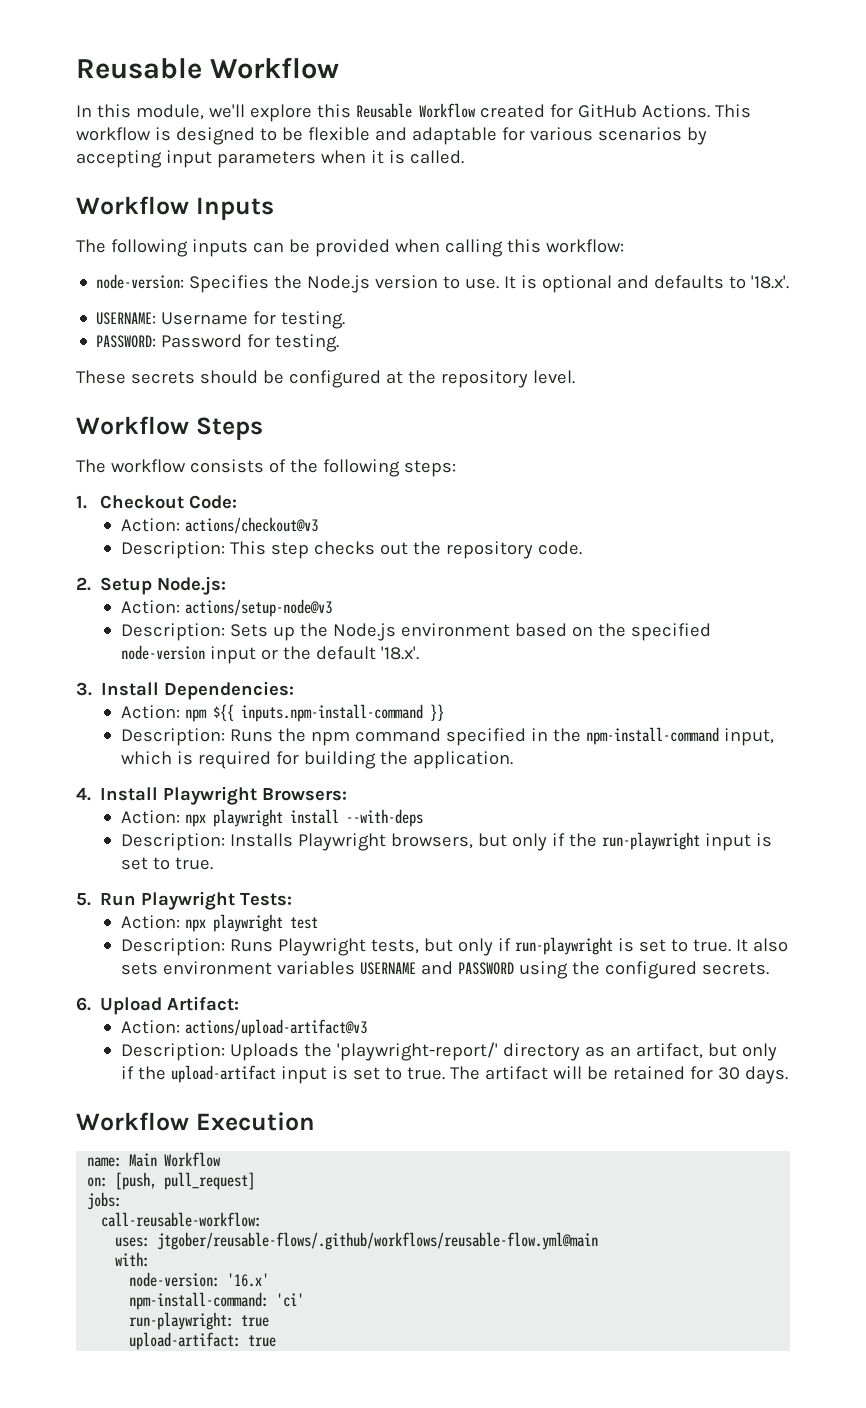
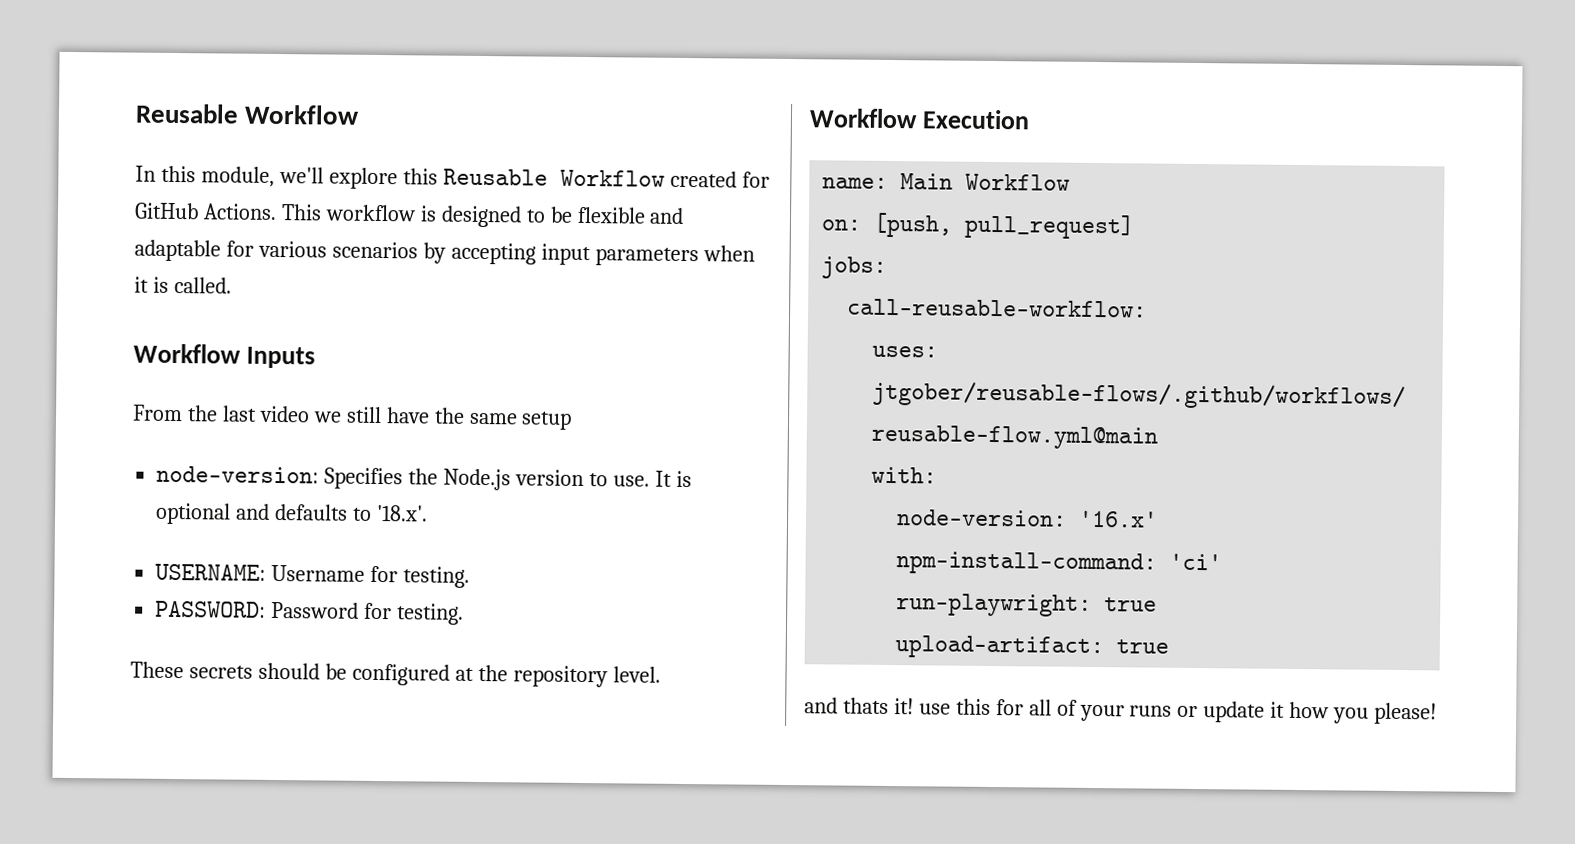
[76,239,624,257] The following inputs can be provided when calling this workflow: -> [132,404,573,430] From the last video we still have the same setup
[76,416,263,440] [76,459,456,477] [76,495,238,509] [120,517,318,534] [120,541,582,559] [76,576,227,595] [120,599,332,617] [120,623,711,641] [120,645,419,664] [76,681,295,700] [120,704,444,722] [120,727,774,746] [120,751,513,769] [76,786,348,805] [120,809,423,827] [120,832,772,851] [120,857,213,870] [76,891,293,910] [120,914,318,932] [120,937,788,956] [120,961,769,979] [76,996,240,1015] [120,1019,367,1037] [120,1042,777,1061] [120,1065,788,1084] // Workflow Steps // The workflow consists of the following steps: // 1. Checkout Code: // Action: actions/checkout@v3 // Description: This step checks out the repository code. // 2. Setup Node.js: // Action: actions/setup-node@v3 // Description: Sets up the Node.js environment based on the specified node-version input or the default '18.x'. // 3. Install Dependencies: // Action: npm ${{ inputs.npm-install-command }} // Description: Runs the npm command specified in the npm-install-command input, which is required for building the application. // 4. Install Playwright Browsers: // Action: npx playwright install --with-deps // Description: Installs Playwright browsers, but only if the run-playwright input is set to true. // 5. Run Playwright Tests: // Action: npx playwright test // Description: Runs Playwright tests, but only if run-playwright is set to true. It also sets environment variables USERNAME and PASSWORD using the configured secrets. // 6. Upload Artifact: // Action: actions/upload-artifact@v3 // Description: Uploads the 'playwright-report/' directory as an artifact, but only if the upload-artifact input is set to true. The artifact will be retained for 30 days. -> (661, 674) none
(277, 1341) none -> [804,697,1438,725] // and thats it! use this for all of your runs or update it how you please!

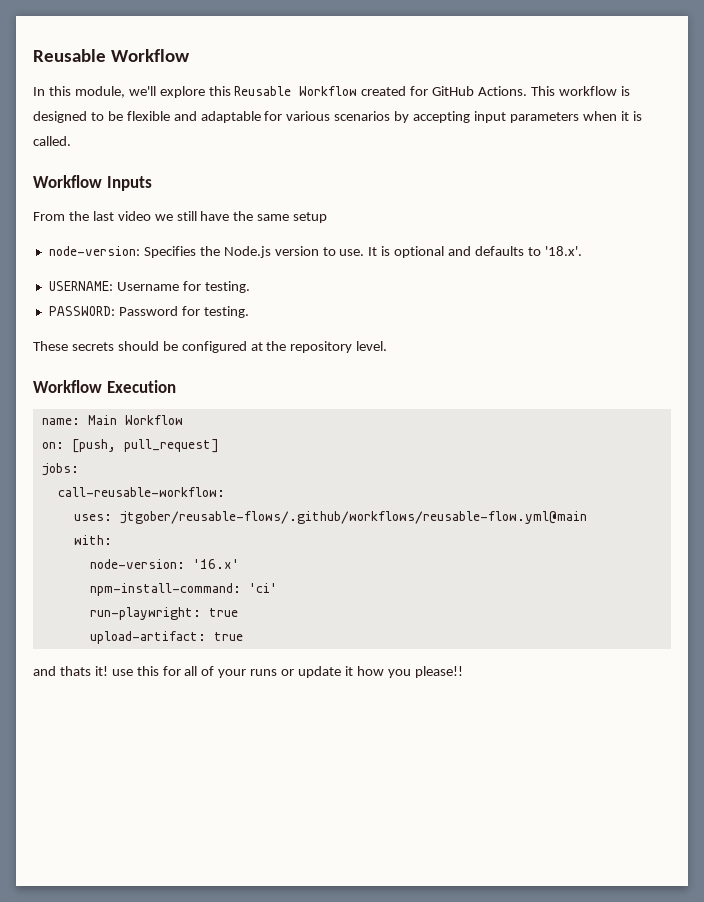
[1374,702,1438,725] please! -> [414,666,463,678] please!!

